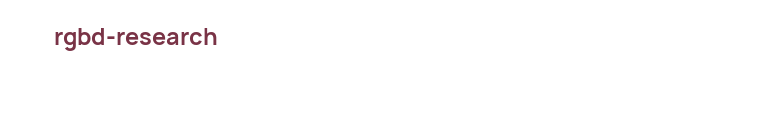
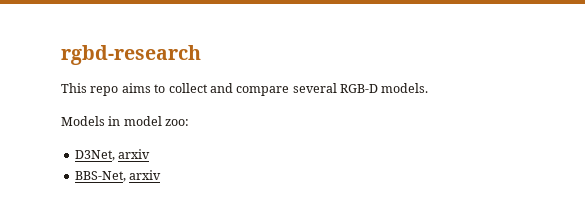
(218, 39) none -> [61,83,429,96] [61,116,190,126] [74,149,151,161] [74,170,162,182] // This repo aims to collect and compare several RGB-D models. // Models in model zoo: // D3Net, arxiv // BBS-Net, arxiv

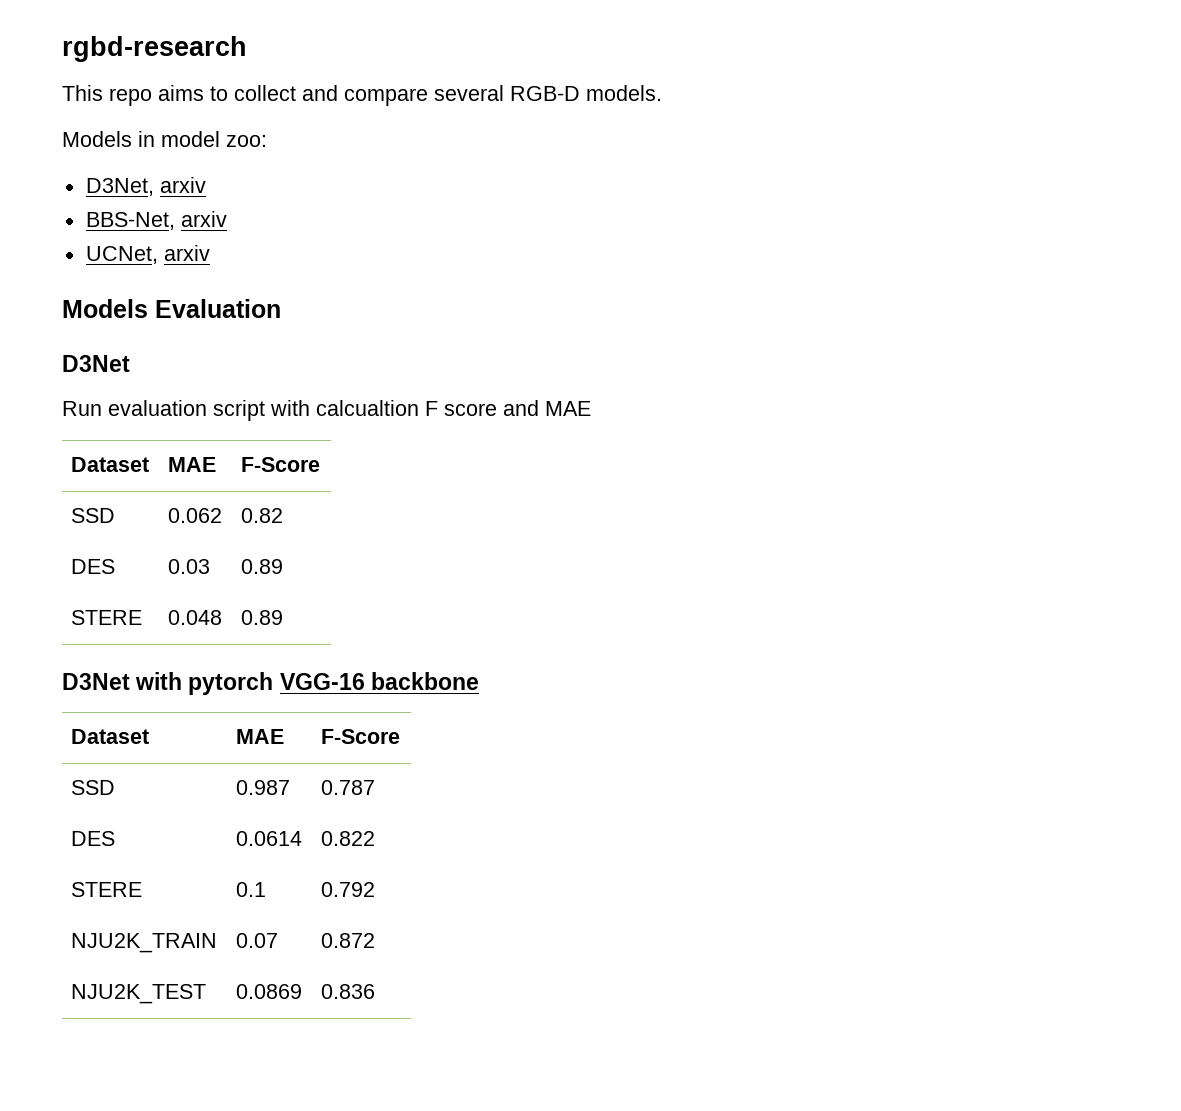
(162, 175) none -> [85,245,210,264] [62,299,281,318] [62,355,130,372] [62,400,591,421] [71,457,150,472] [168,457,217,472] [241,457,321,472] [71,508,116,523] [168,508,223,523] [241,508,284,523] [71,559,116,574] [168,559,211,574] [241,559,284,574] [71,610,143,625] [168,610,223,625] [241,610,284,625] [62,672,479,695] [71,729,150,744] [236,729,285,744] [321,729,401,744] [71,780,116,795] [236,780,291,795] [321,780,376,795] [71,831,116,846] [236,831,303,846] [321,831,376,846] [71,882,143,897] [236,882,267,897] [321,882,376,897] [71,933,218,953] [236,933,279,948] [321,933,376,948] [71,984,207,1004] [236,984,303,999] [321,984,376,999] // UCNet, arxiv // Models Evaluation // D3Net // Run evaluation script with calcualtion F score and MAE // Dataset | MAE | F-Score // SSD | 0.062 | 0.82 // DES | 0.03 | 0.89 // STERE | 0.048 | 0.89 // D3Net with pytorch VGG-16 backbone // Dataset | MAE | F-Score // SSD | 0.987 | 0.787 // DES | 0.0614 | 0.822 // STERE | 0.1 | 0.792 // NJU2K_TRAIN | 0.07 | 0.872 // NJU2K_TEST | 0.0869 | 0.836

